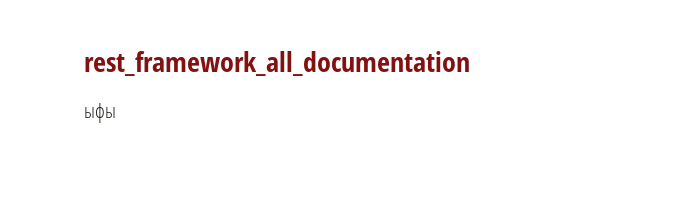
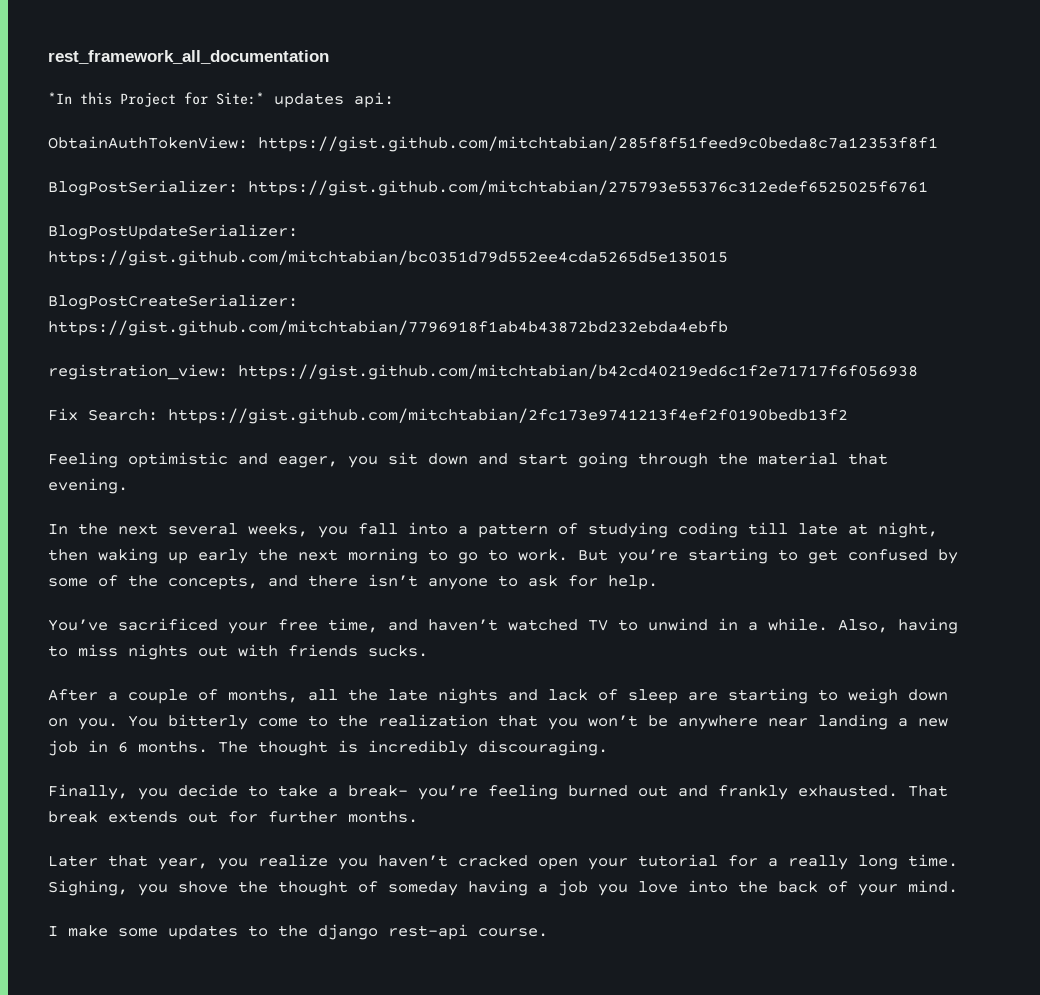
[84,103,116,123] ыфы -> [48,92,394,108] [48,136,938,152] [48,180,928,196] [48,224,298,240] [48,250,728,266] [48,294,298,310] [48,320,728,336] [48,364,918,380] [48,408,848,424] [48,452,888,468] [48,478,128,494] [48,522,938,538] [48,548,958,564] [48,574,658,590] [48,618,958,634] [48,644,428,660] [48,688,948,704] [48,714,948,730] [48,740,608,756] [48,784,948,800] [48,811,418,823] [48,854,958,870] [48,880,958,896] [48,924,548,940] *In this Project for Site:* updates api: // ObtainAuthTokenView: https://gist.github.com/mitchtabian/285f8f51feed9c0beda8c7a12353f8f1 // BlogPostSerializer: https://gist.github.com/mitchtabian/275793e55376c312edef6525025f6761 // BlogPostUpdateSerializer: https://gist.github.com/mitchtabian/bc0351d79d552ee4cda5265d5e135015 // BlogPostCreateSerializer: https://gist.github.com/mitchtabian/7796918f1ab4b43872bd232ebda4ebfb // registration_view: https://gist.github.com/mitchtabian/b42cd40219ed6c1f2e71717f6f056938 // Fix Search: https://gist.github.com/mitchtabian/2fc173e9741213f4ef2f0190bedb13f2 // Feeling optimistic and eager, you sit down and start going through the material that evening. // In the next several weeks, you fall into a pattern of studying coding till late at night, then waking up early the next morning to go to work. But you’re starting to get confused by some of the concepts, and there isn’t anyone to ask for help. // You’ve sacrificed your free time, and haven’t watched TV to unwind in a while. Also, having to miss nights out with friends sucks. // After a couple of months, all the late nights and lack of sleep are starting to weigh down on you. You bitterly come to the realization that you won’t be anywhere near landing a new job in 6 months. The thought is incredibly discouraging. // Finally, you decide to take a break– you’re feeling burned out and frankly exhausted. That break extends out for further months. // Later that year, you realize you haven’t cracked open your tutorial for a really long time. Sighing, you shove the thought of someday having a job you love into the back of your mind. // I make some updates to the django rest-api course.

